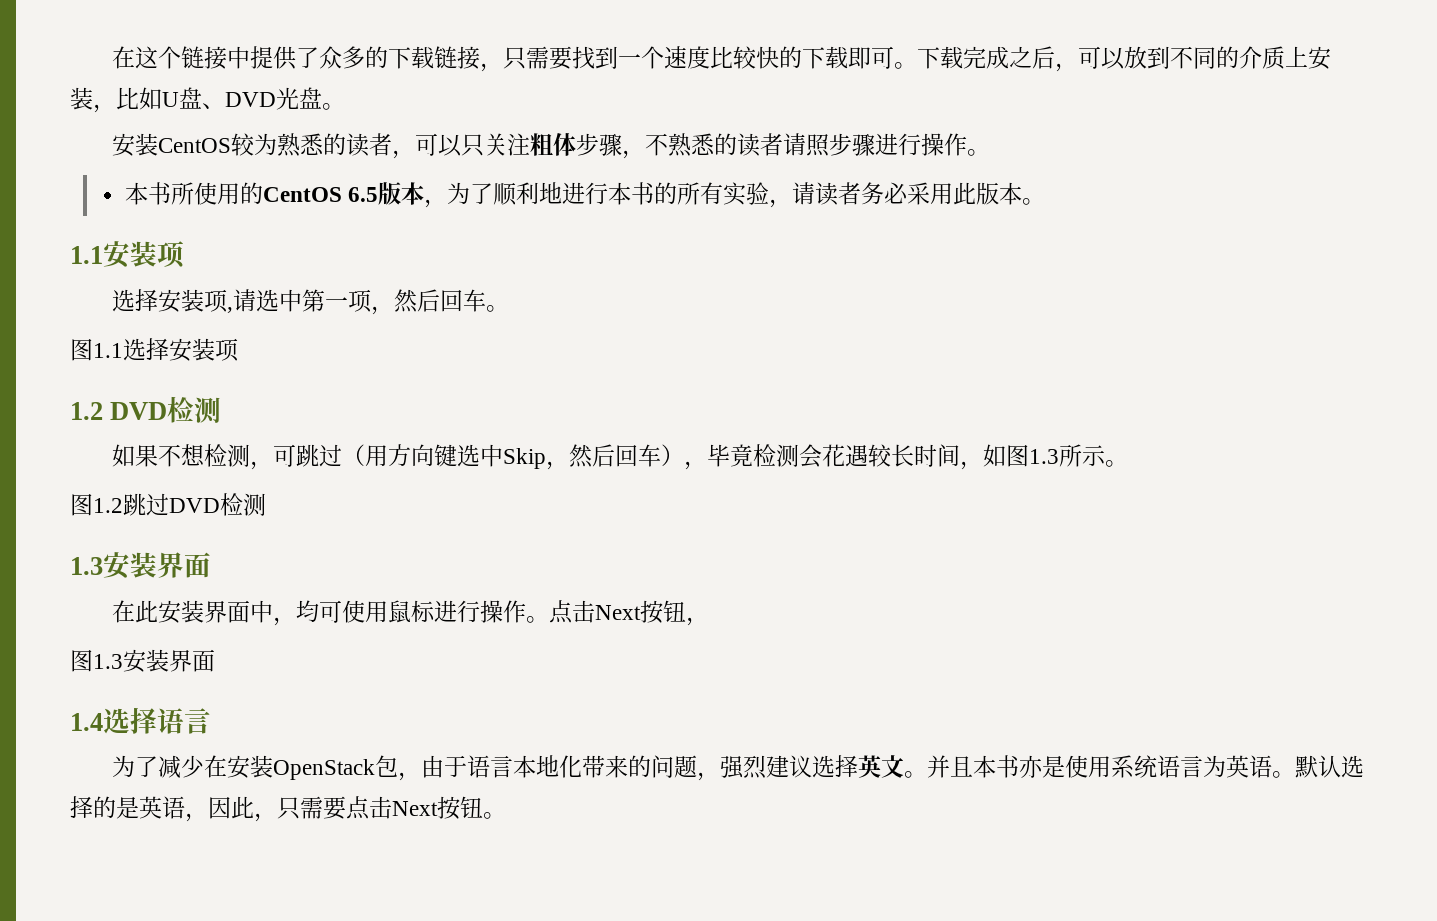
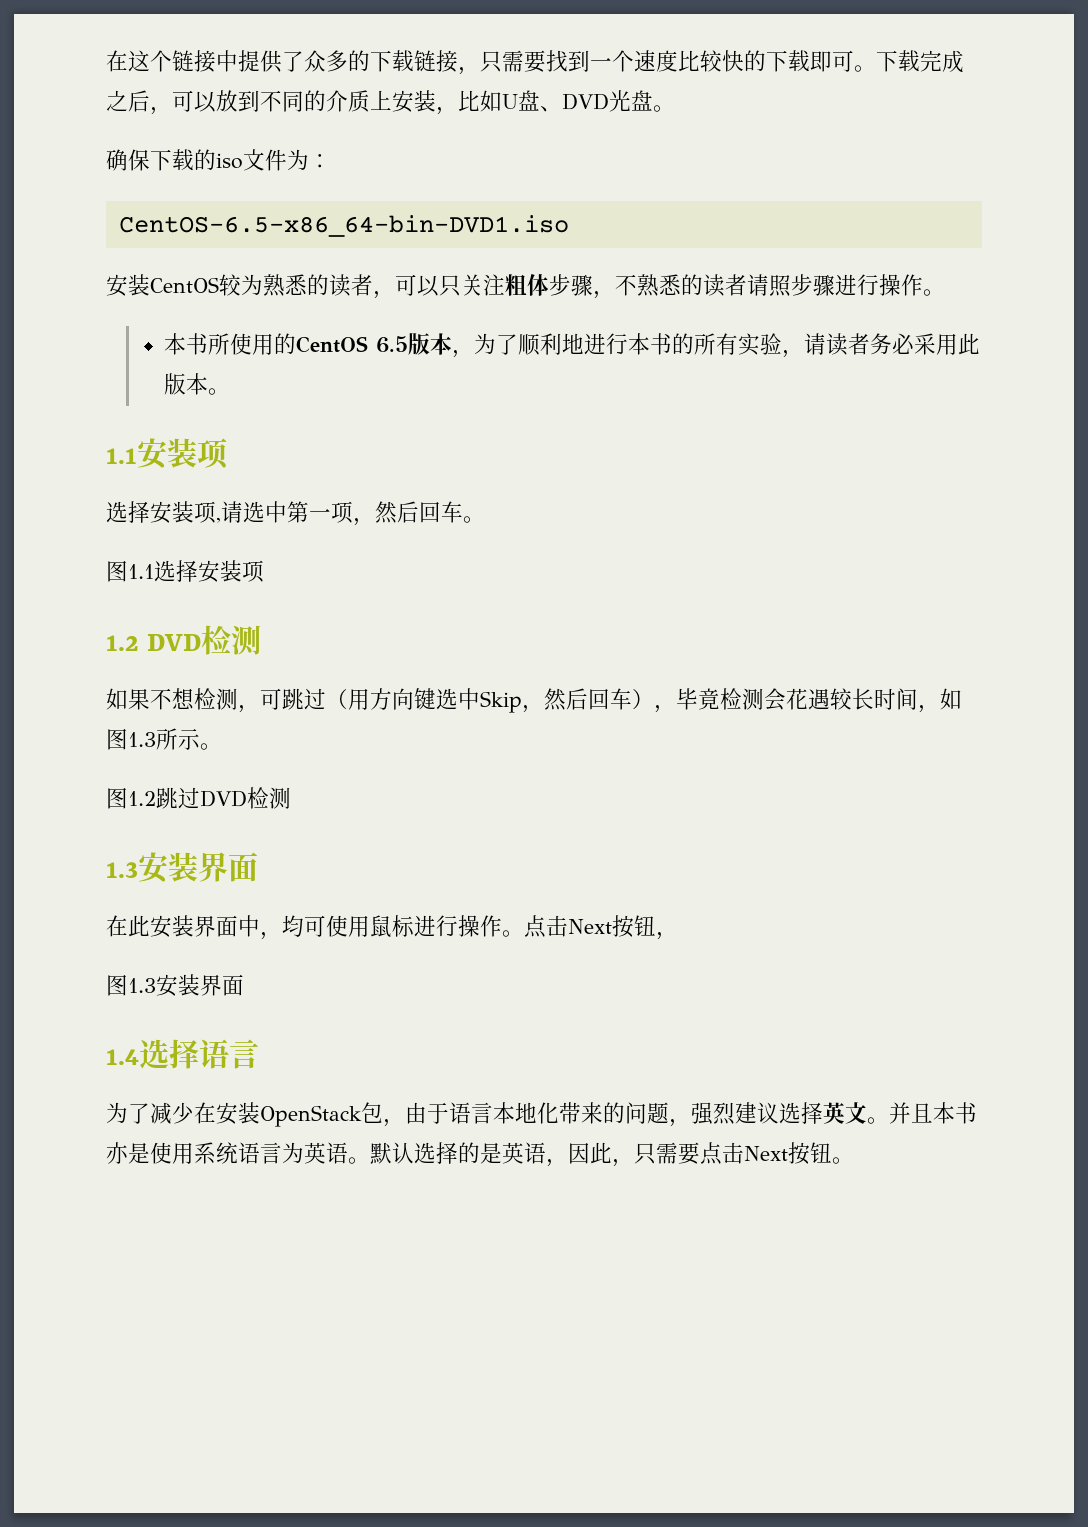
(345, 106) none -> [106,149,331,171] [118,215,569,237] // 确保下载的iso文件为： // CentOS-6.5-x86_64-bin-DVD1.iso

